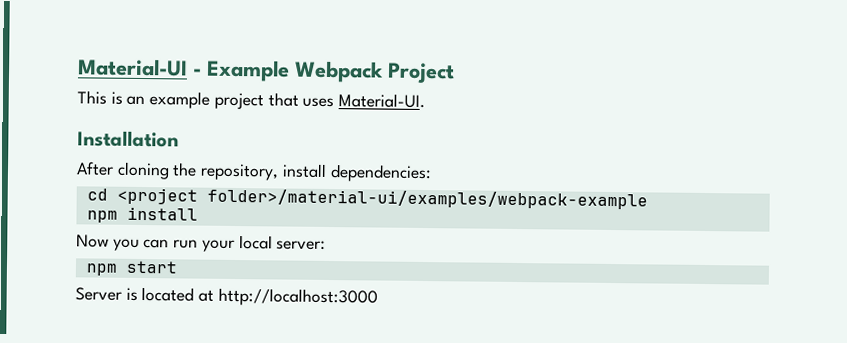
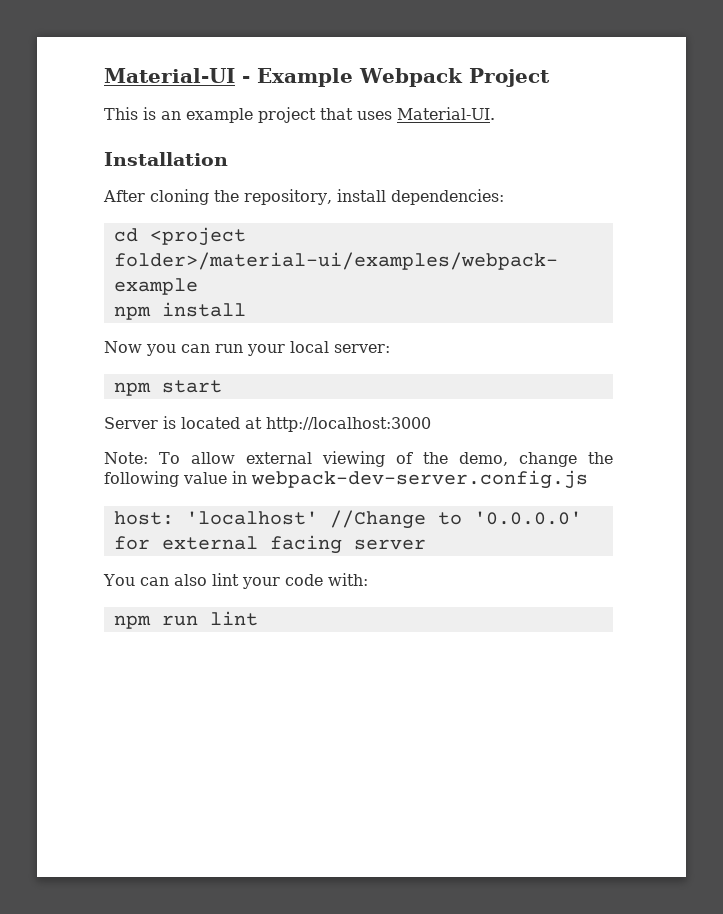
(378, 297) none -> [104,451,613,467] [104,470,588,489] [113,510,582,529] [113,535,426,554] [103,573,368,589] [113,611,258,629] // Note: To allow external viewing of the demo, change the following value in webpack-dev-server.config.js // host: 'localhost' //Change to '0.0.0.0' for external facing server // You can also lint your code with: // npm run lint

